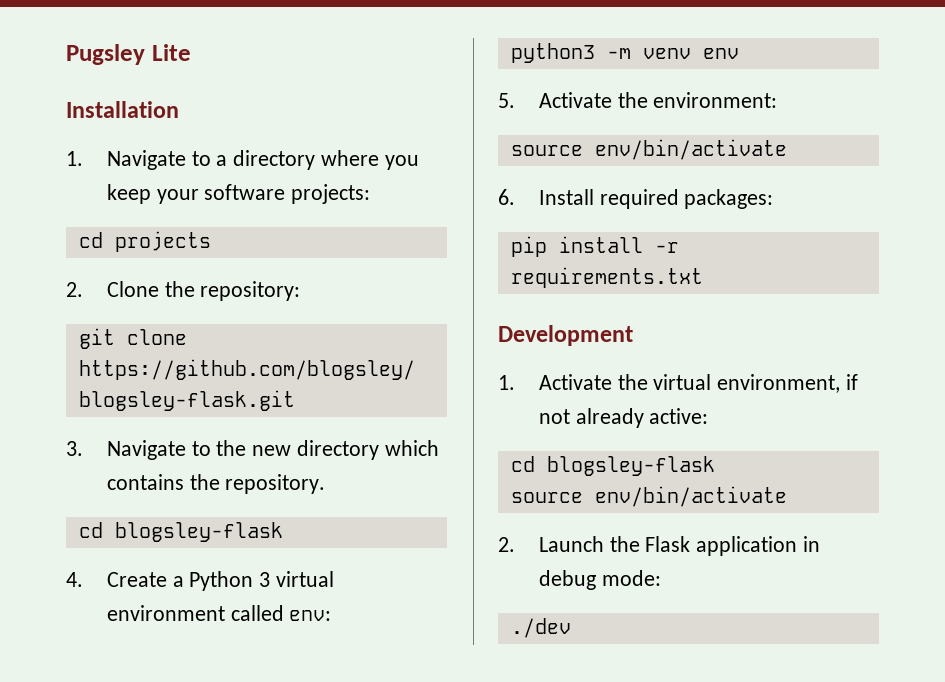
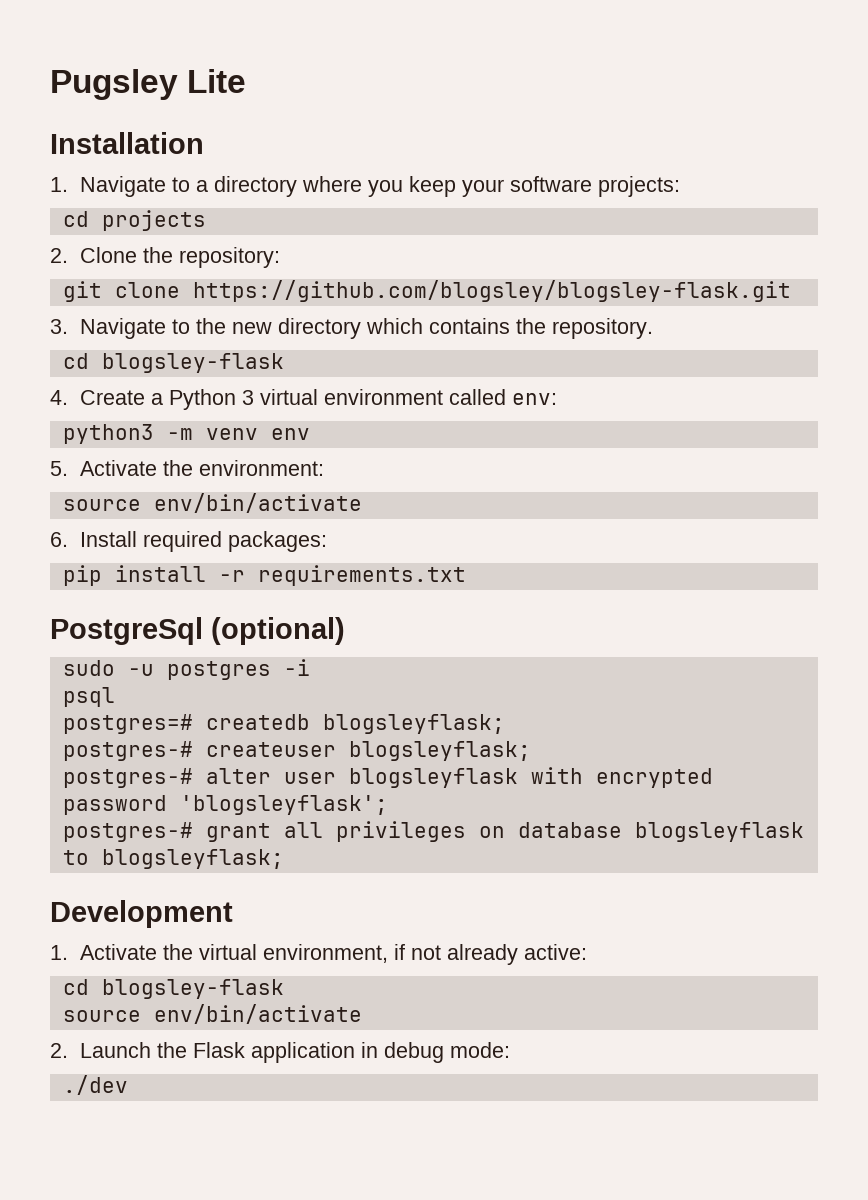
(703, 277) none -> [50,617,345,645] [62,659,310,680] [62,687,115,707] [62,714,505,734] [62,741,531,761] [62,767,713,788] [62,795,388,815] [62,821,804,842] [62,849,284,869] // PostgreSql (optional) // sudo -u postgres -i // psql // postgres=# createdb blogsleyflask; // postgres-# createuser blogsleyflask; // postgres-# alter user blogsleyflask with encrypted password 'blogsleyflask'; // postgres-# grant all privileges on database blogsleyflask to blogsleyflask;

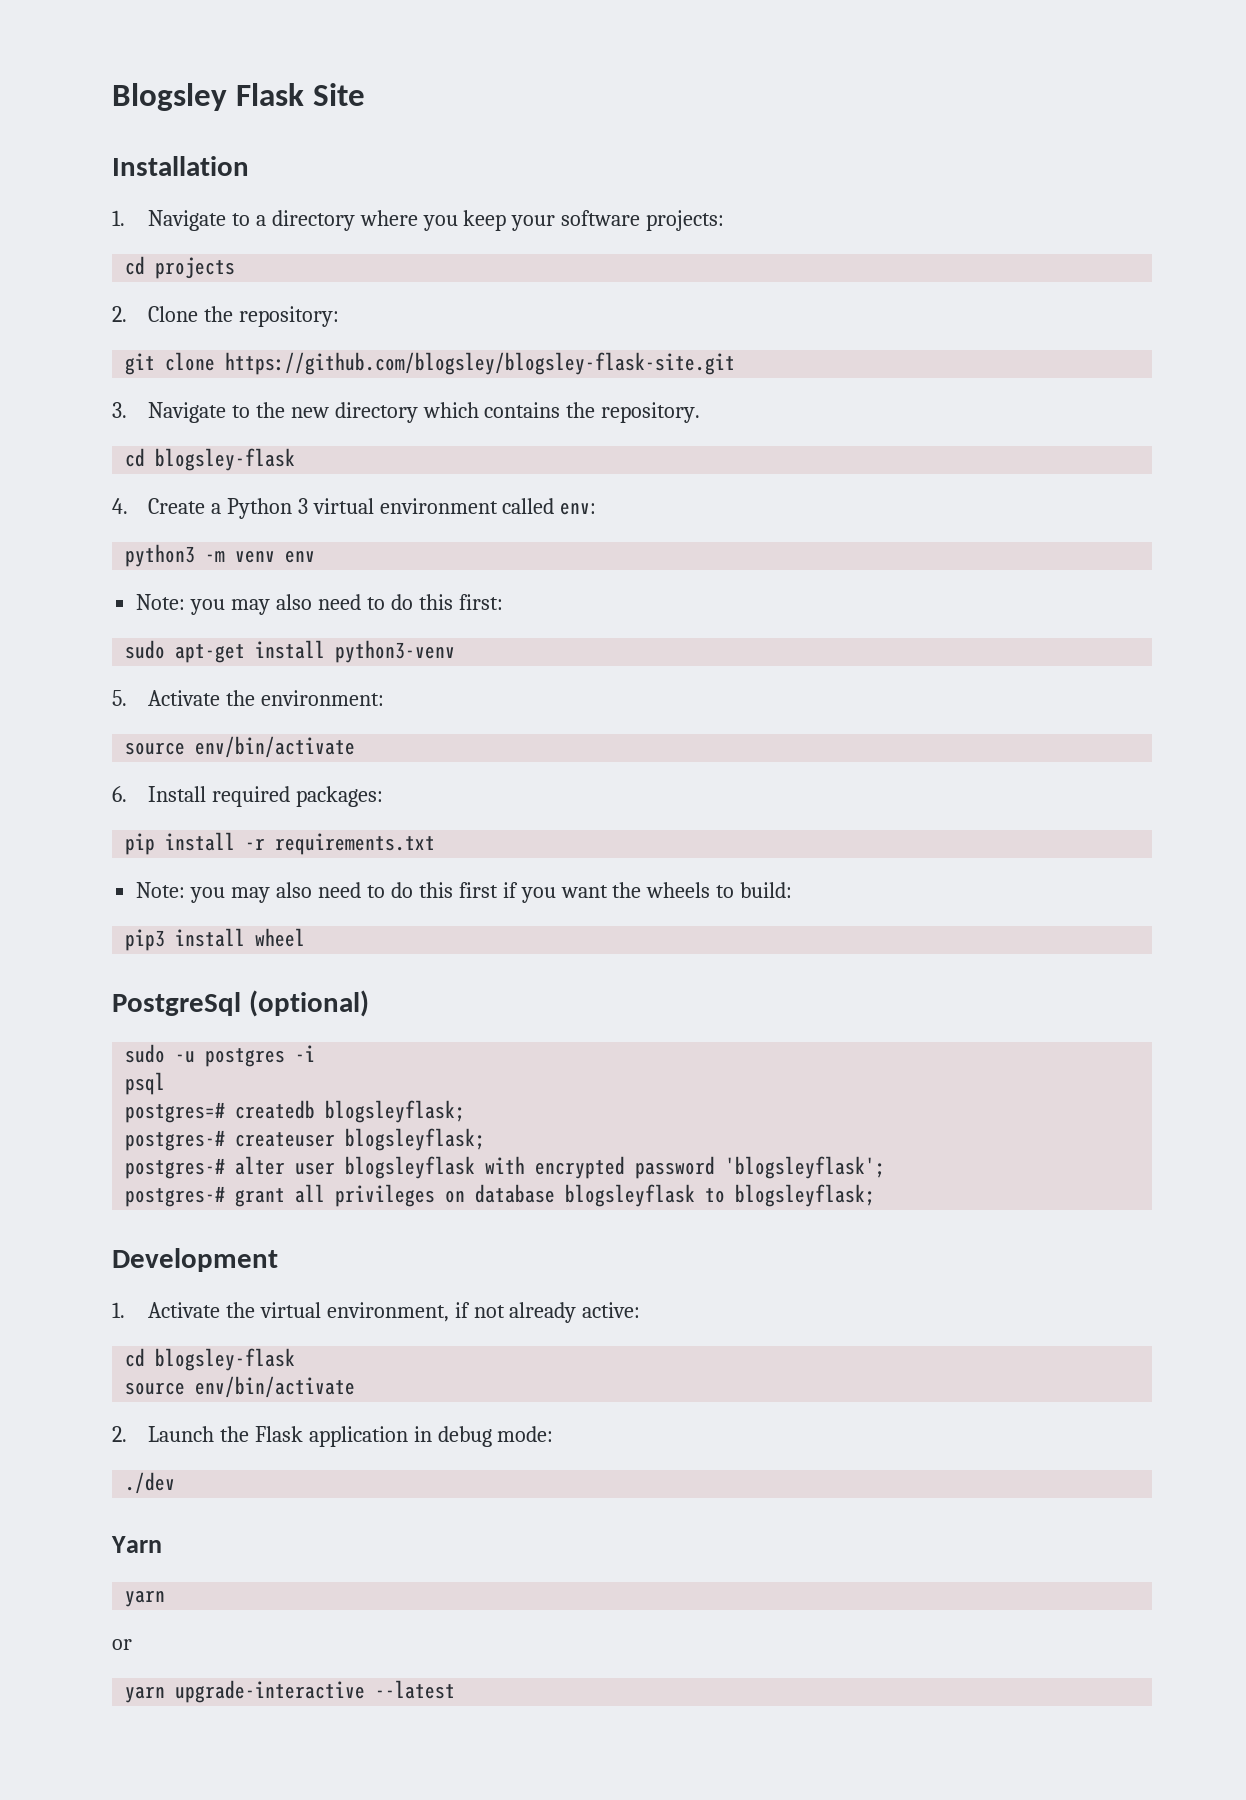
[50,69,247,100] Pugsley Lite -> [112,83,365,111] Blogsley Flask Site
[192,280,791,302] https://github.com/blogsley/blogsley-flask.git -> [225,352,736,375] https://github.com/blogsley/blogsley-flask-site.git
(310, 434) none -> [136,594,503,615] [125,640,456,663] // Note: you may also need to do this first: // sudo apt-get install python3-venv
(466, 575) none -> [136,882,793,903] [125,928,306,951] // Note: you may also need to do this first if you want the wheels to build: // pip3 install wheel
(128, 1085) none -> [111,1536,162,1553] [125,1590,166,1607] [112,1639,132,1650] [125,1680,456,1703] // Yarn // yarn // or // yarn upgrade-interactive --latest

